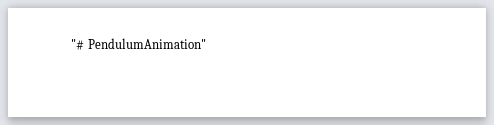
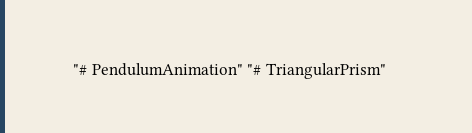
(206, 43) none -> [247,63,386,79] "# TriangularPrism"

